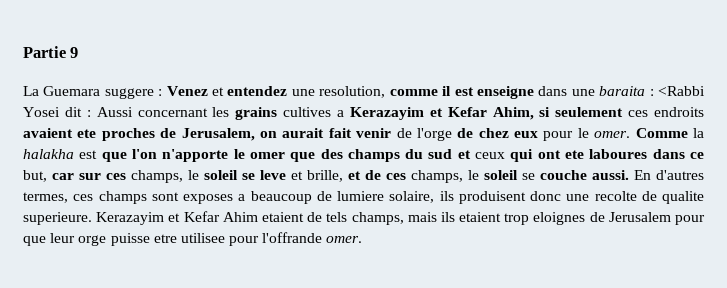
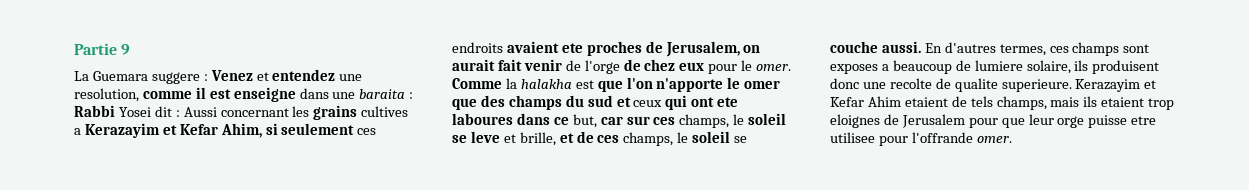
[658,86,705,96] <Rabbi -> [74,105,115,117] Rabbi

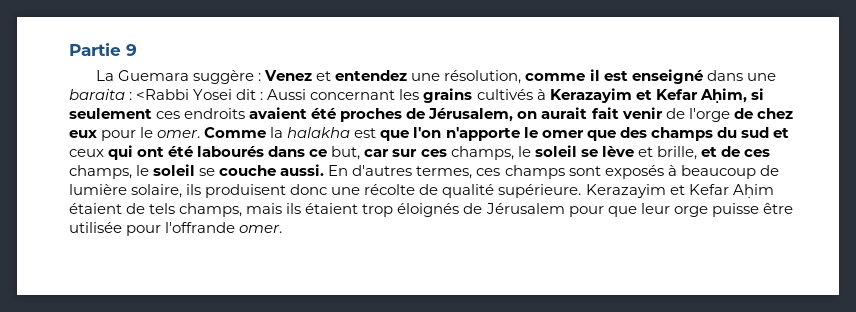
[151,72,200,84] suggere -> [193,70,255,84] suggère
[74,88,139,102] resolution, -> [444,70,522,84] résolution,
[233,87,296,102] enseigne -> [631,69,703,84] enseigné
[74,105,115,117] Rabbi -> [136,89,190,100] <Rabbi
[361,106,409,117] [74,123,262,138] cultives a Kerazayim et Kefar Ahim, -> [476,88,747,104] cultivés à Kerazayim et Kefar Aḥim,
[561,43,583,53] ete -> [311,108,337,119] été
[665,41,740,57] Jerusalem, -> [428,108,514,122] Jérusalem,
[717,97,739,107] [452,113,513,125] ete laboures -> [168,146,265,157] été labourés
[470,131,500,143] leve -> [601,146,634,157] lève
[830,64,889,74] exposes a -> [604,165,677,179] exposés à
[974,60,1023,71] lumiere -> [69,184,127,195] lumière
[889,78,1157,92] [830,96,948,107] recolte de qualite superieure. Kerazayim et Kefar Ahim etaient -> [364,184,774,198] [69,203,122,214] récolte de qualité supérieure. Kerazayim et Kefar Aḥim étaient
[1101,97,1175,110] [830,114,965,128] etaient trop eloignes de Jerusalem -> [305,203,565,217] étaient trop éloignés de Jérusalem
[1131,116,1157,125] [830,132,875,143] etre utilisee -> [762,203,793,214] [69,222,122,233] être utilisée

